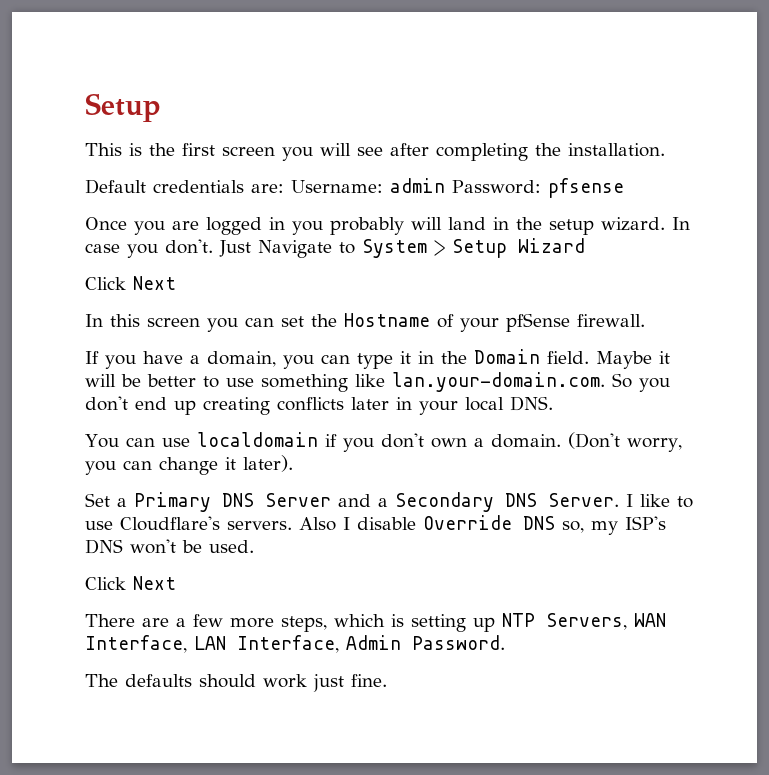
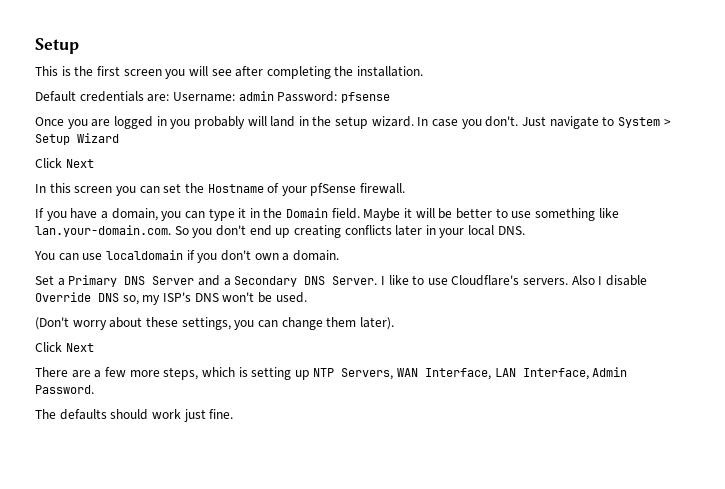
[258,240,332,258] Navigate -> [549,116,599,129] navigate
[567,432,682,452] [85,455,293,475] (Don't worry, you can change it later). -> (339, 255) none
(254, 546) none -> [35,317,394,330] // (Don't worry about these settings, you can change them later).

